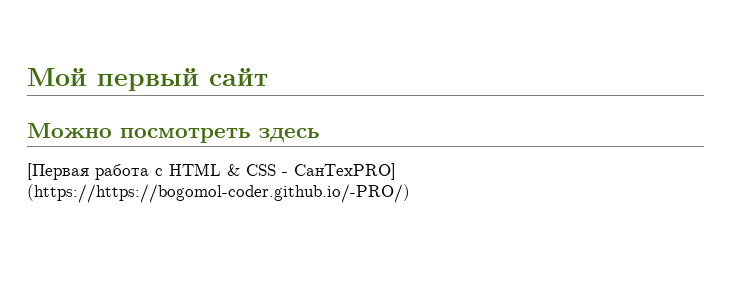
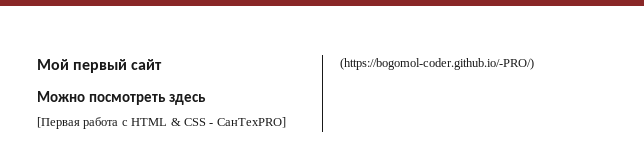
[27,184,410,203] (https://https://bogomol-coder.github.io/-PRO/) -> [340,58,534,70] (https://bogomol-coder.github.io/-PRO/)

